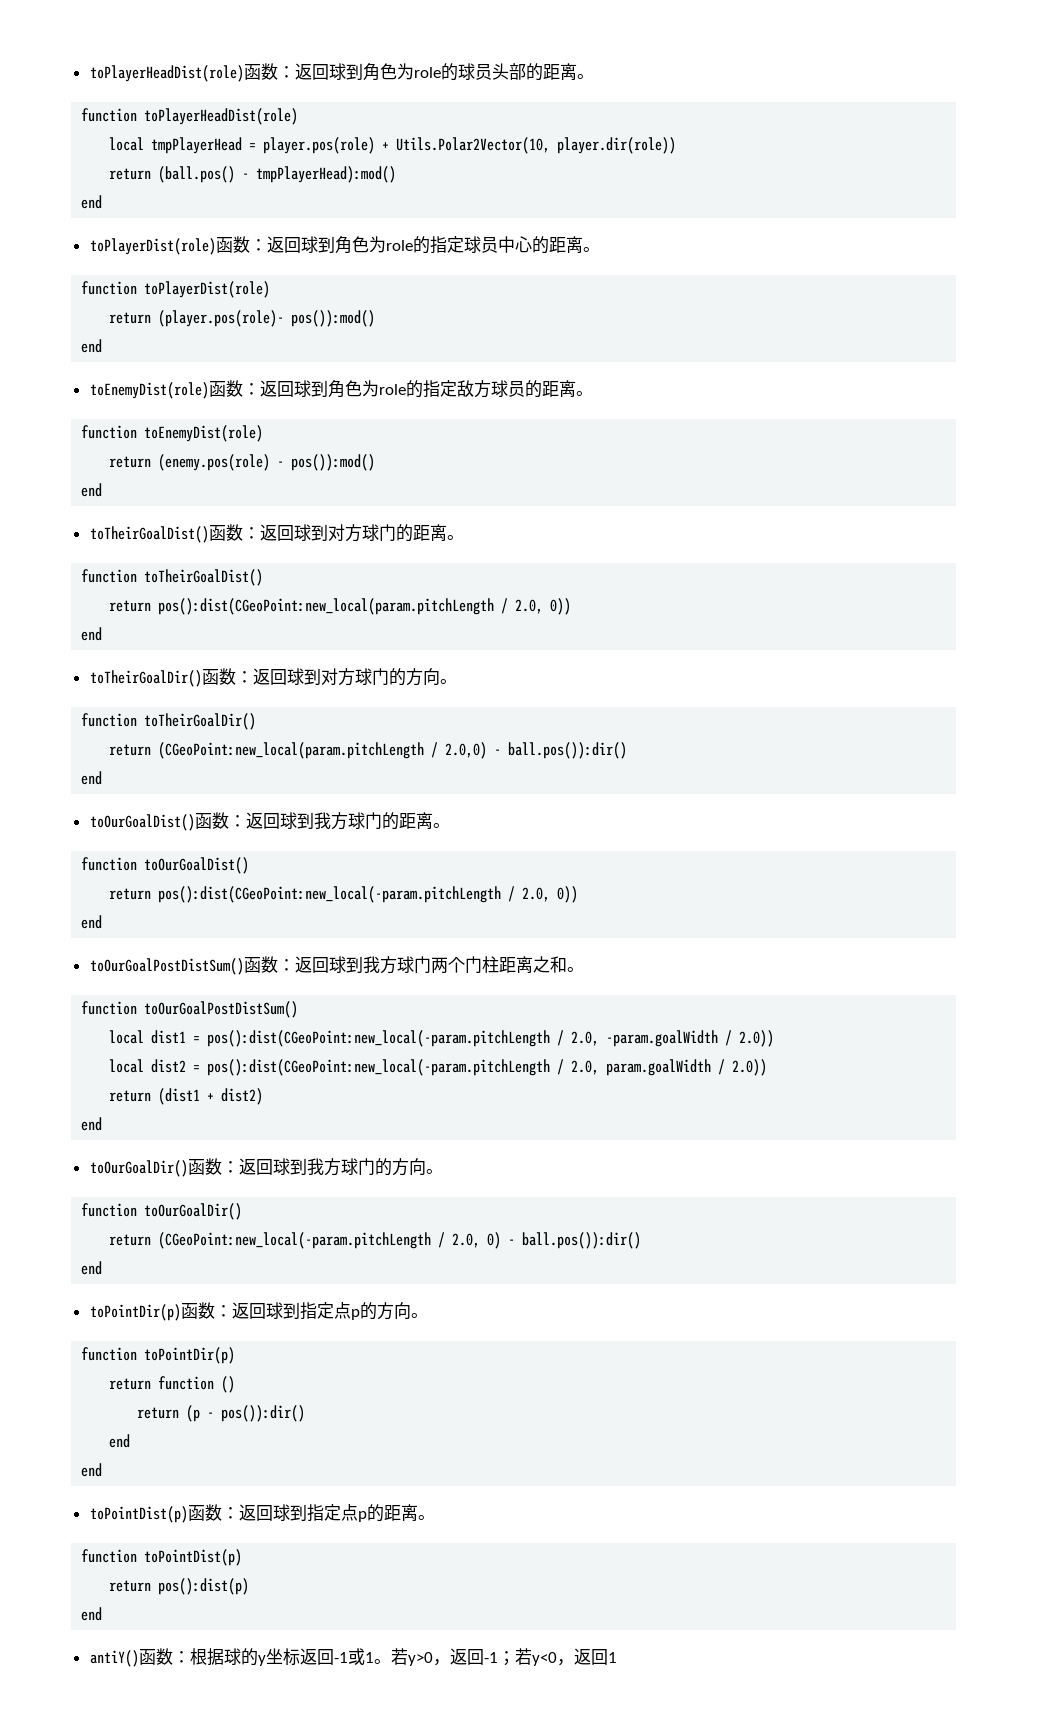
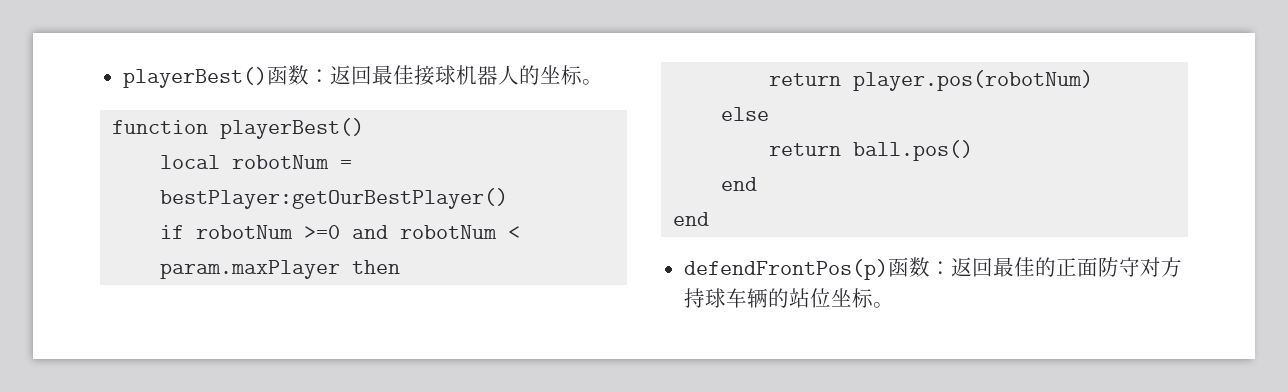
[89,63,594,82] [81,108,299,125] [109,137,677,154] [109,166,397,183] [81,195,103,209] [89,236,600,255] [81,281,271,298] [109,310,376,327] [81,339,103,353] [89,380,593,399] [81,425,264,442] [109,454,376,471] [81,483,103,497] [89,524,464,543] [81,569,264,586] [109,598,572,615] [81,627,103,641] [89,668,457,687] [81,713,257,730] [109,742,628,759] [81,771,103,785] [89,812,450,831] [81,857,250,874] [109,886,579,903] [81,915,103,929] [89,956,584,975] [81,1001,299,1018] [109,1030,775,1047] [109,1059,768,1076] [109,1088,264,1105] [81,1117,103,1131] [89,1158,443,1177] [81,1203,243,1220] [109,1232,642,1249] [81,1261,103,1275] [89,1302,428,1321] [81,1347,236,1364] [109,1376,236,1393] [137,1405,306,1422] [109,1434,131,1448] [81,1463,103,1477] [89,1504,435,1523] [81,1549,243,1566] [109,1578,250,1595] [81,1607,103,1621] [89,1648,617,1667] toPlayerHeadDist(role)函数：返回球到角色为role的球员头部的距离。 // function toPlayerHeadDist(role) // local tmpPlayerHead = player.pos(role) + Utils.Polar2Vector(10, player.dir(role)) // return (ball.pos() - tmpPlayerHead):mod() // end // toPlayerDist(role)函数：返回球到角色为role的指定球员中心的距离。 // function toPlayerDist(role) // return (player.pos(role)- pos()):mod() // end // toEnemyDist(role)函数：返回球到角色为role的指定敌方球员的距离。 // function toEnemyDist(role) // return (enemy.pos(role) - pos()):mod() // end // toTheirGoalDist()函数：返回球到对方球门的距离。 // function toTheirGoalDist() // return pos():dist(CGeoPoint:new_local(param.pitchLength / 2.0, 0)) // end // toTheirGoalDir()函数：返回球到对方球门的方向。 // function toTheirGoalDir() // return (CGeoPoint:new_local(param.pitchLength / 2.0,0) - ball.pos()):dir() // end // toOurGoalDist()函数：返回球到我方球门的距离。 // function toOurGoalDist() // return pos():dist(CGeoPoint:new_local(-param.pitchLength / 2.0, 0)) // end // toOurGoalPostDistSum()函数：返回球到我方球门两个门柱距离之和。 // function toOurGoalPostDistSum() // local dist1 = pos():dist(CGeoPoint:new_local(-param.pitchLength / 2.0, -param.goalWidth / 2.0)) // local dist2 = pos():dist(CGeoPoint:new_local(-param.pitchLength / 2.0, param.goalWidth / 2.0)) // return (dist1 + dist2) // end // toOurGoalDir()函数：返回球到我方球门的方向。 // function toOurGoalDir() // return (CGeoPoint:new_local(-param.pitchLength / 2.0, 0) - ball.pos()):dir() // end // toPointDir(p)函数：返回球到指定点p的方向。 // function toPointDir(p) // return function () // return (p - pos()):dir() // end // end // toPointDist(p)函数：返回球到指定点p的距离。 // function toPointDist(p) // return pos():dist(p) // end // antiY()函数：根据球的y坐标返回-1或1。若y>0，返回-1；若y<0，返回1 -> [122,65,603,88] [112,118,365,139] [160,155,353,169] [160,188,509,209] [160,225,521,239] [160,260,401,279] [769,70,1094,91] [721,107,770,121] [769,140,974,161] [721,177,758,191] [673,212,710,226] [683,257,1182,280] [683,288,894,308] playerBest()函数：返回最佳接球机器人的坐标。 // function playerBest() // local robotNum = bestPlayer:getOurBestPlayer() // if robotNum >=0 and robotNum < param.maxPlayer then // return player.pos(robotNum) // else // return ball.pos() // end // end // defendFrontPos(p)函数：返回最佳的正面防守对方持球车辆的站位坐标。

